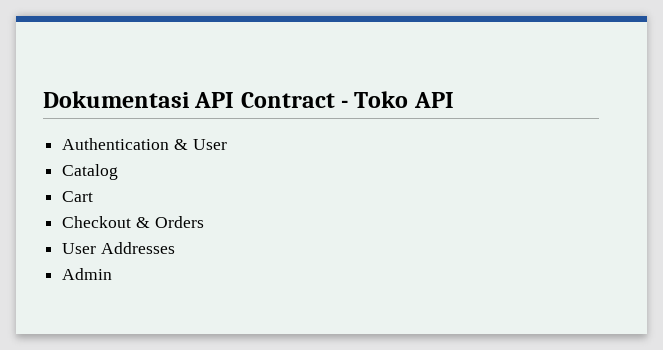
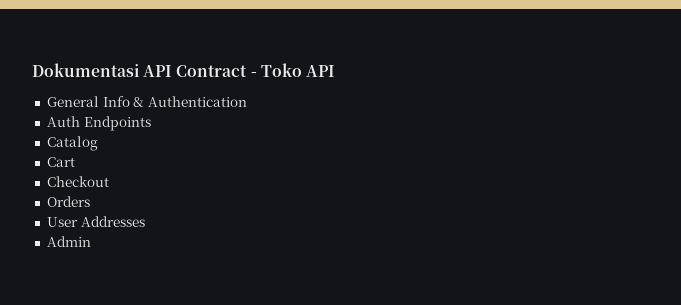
(454, 100) none -> [46,96,145,107] General Info &
[173,139,227,150] & User -> [46,116,151,131] // Auth Endpoints
[135,217,150,228] & -> (109, 181) //

